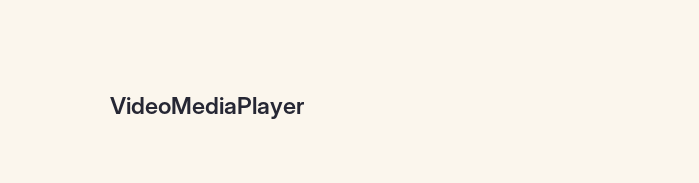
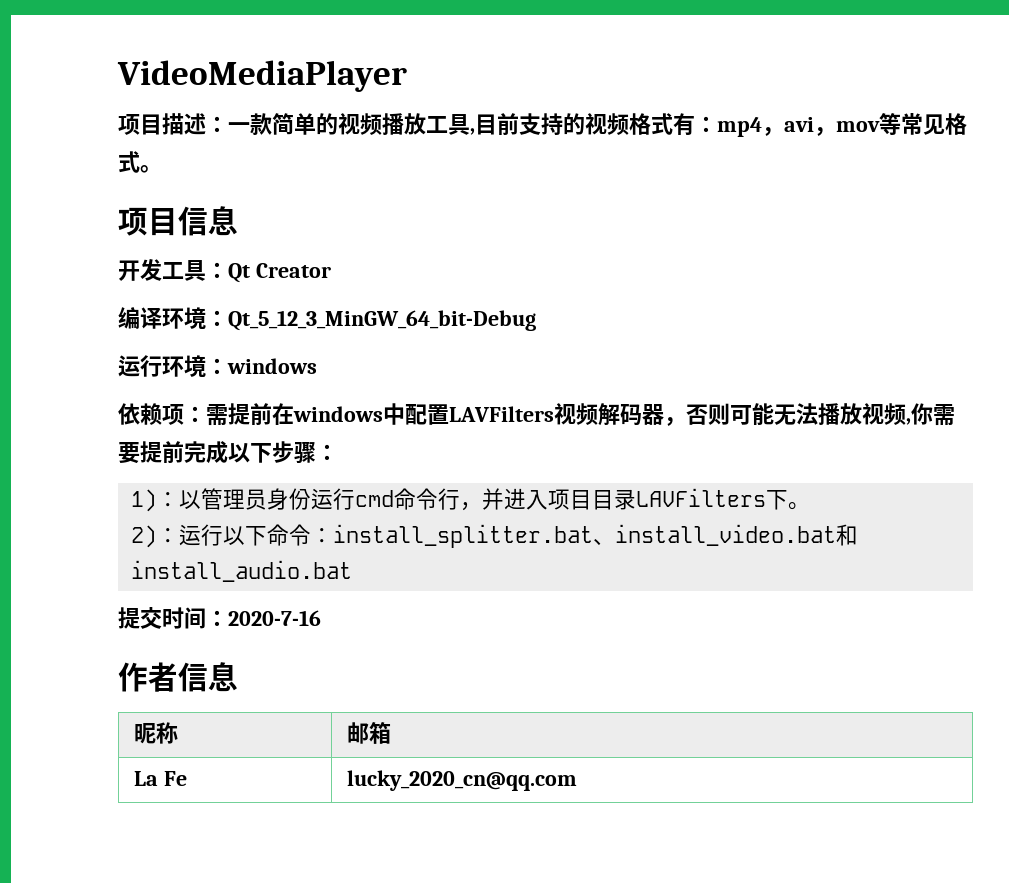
(304, 108) none -> [118,113,967,137] [118,151,162,173] [118,206,238,236] [118,259,331,283] [118,307,536,331] [118,355,317,377] [118,403,955,426] [118,441,338,464] [131,488,811,512] [131,524,859,548] [131,560,353,582] [118,607,321,629] [118,662,238,692] [133,722,178,744] [346,722,391,744] [133,771,187,786] [346,770,577,791] // 项目描述：一款简单的视频播放工具,目前支持的视频格式有：mp4，avi，mov等常见格式。 // 项目信息 // 开发工具：Qt Creator // 编译环境：Qt_5_12_3_MinGW_64_bit-Debug // 运行环境：windows // 依赖项：需提前在windows中配置LAVFilters视频解码器，否则可能无法播放视频,你需要提前完成以下步骤： // 1)：以管理员身份运行cmd命令行，并进入项目目录LAVFilters下。 // 2)：运行以下命令：install_splitter.bat、install_video.bat和install_audio.bat // 提交时间：2020-7-16 // 作者信息 // 昵称 | 邮箱 // La Fe | lucky_2020_cn@qq.com

